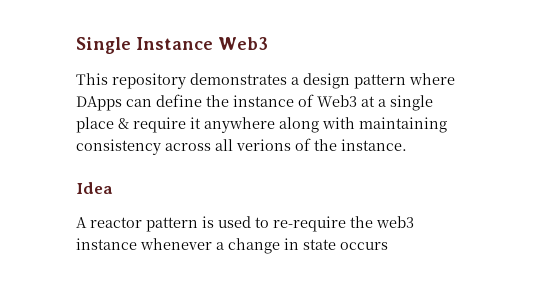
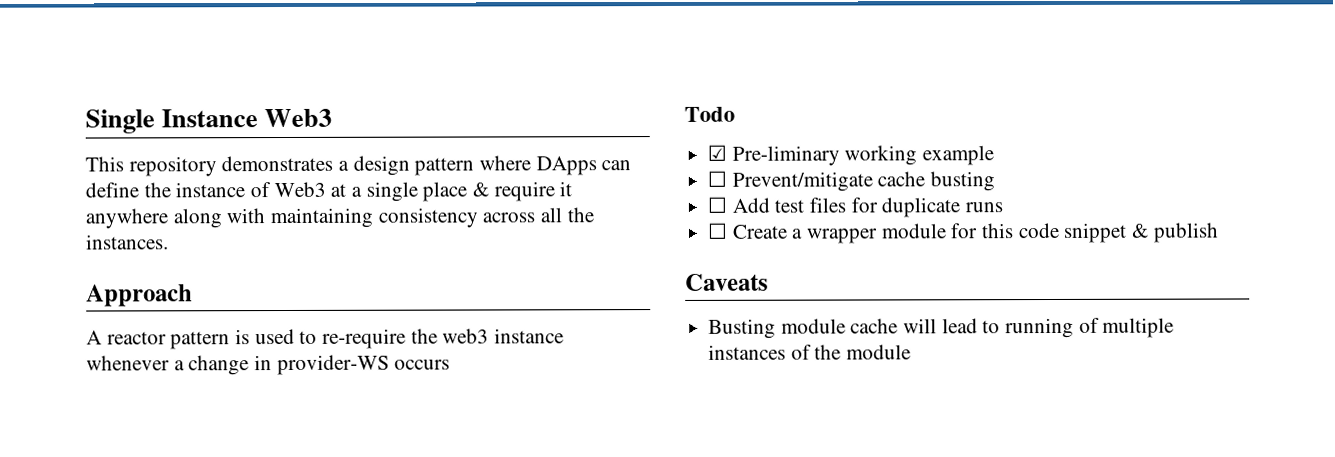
[236,138,407,151] [76,182,113,194] verions of the instance. // Idea -> [566,207,594,223] [86,234,169,250] [86,284,193,307] the instances. // Approach
[303,239,336,250] state -> [276,354,390,376] provider-WS
(388, 246) none -> [684,106,735,122] [707,144,995,166] [707,170,996,192] [707,196,1004,218] [707,222,1219,244] [685,273,769,291] [708,317,1175,339] [708,344,912,360] // Todo // ☑ Pre-liminary working example // ☐ Prevent/mitigate cache busting // ☐ Add test files for duplicate runs // ☐ Create a wrapper module for this code snippet & publish // Caveats // Busting module cache will lead to running of multiple instances of the module

